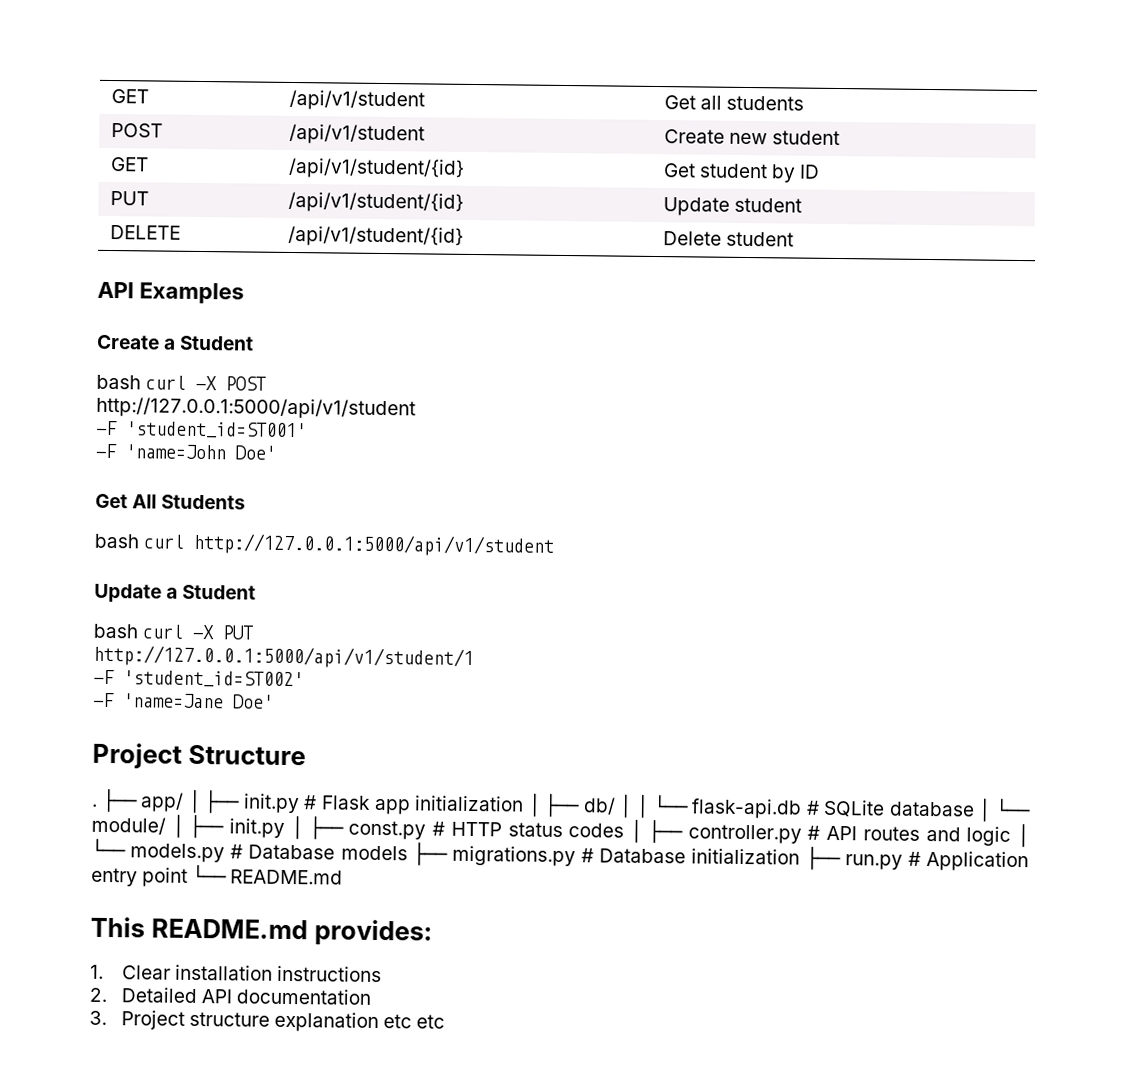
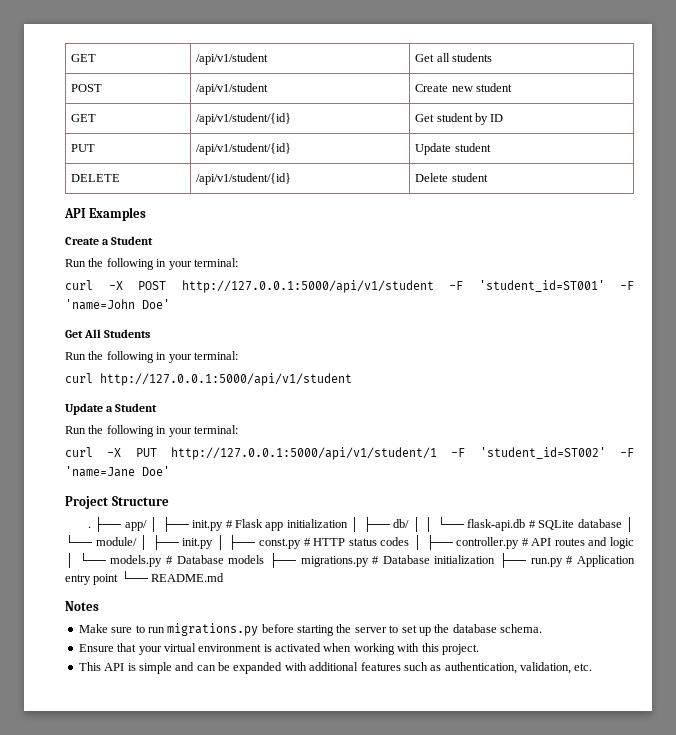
[96,374,141,390] bash -> [65,258,238,270] Run the following in your terminal: //
[96,396,416,420] // http://127.0.0.1:5000/api/v1/student // -> [181,280,434,293] http://127.0.0.1:5000/api/v1/student
(307, 430) // -> (605, 286) none
[94,533,139,549] bash -> [65,351,238,363] Run the following in your terminal: //
[93,623,138,639] bash -> [65,425,238,437] Run the following in your terminal: //
(254, 632) // -> (157, 452) none
(474, 657) // -> (437, 453) none
(304, 679) // -> (606, 453) none
[90,916,433,946] [90,964,382,983] [89,987,371,1005] [89,1010,446,1032] This README.md provides: // 1. Clear installation instructions // 2. Detailed API documentation // 3. Project structure explanation etc etc -> [65,601,99,611] [78,623,542,636] [78,643,479,655] [78,662,593,674] Notes // Make sure to run migrations.py before starting the server to set up the database schema. // Ensure that your virtual environment is activated when working with this project. // This API is simple and can be expanded with additional features such as authentication, validation, etc.

